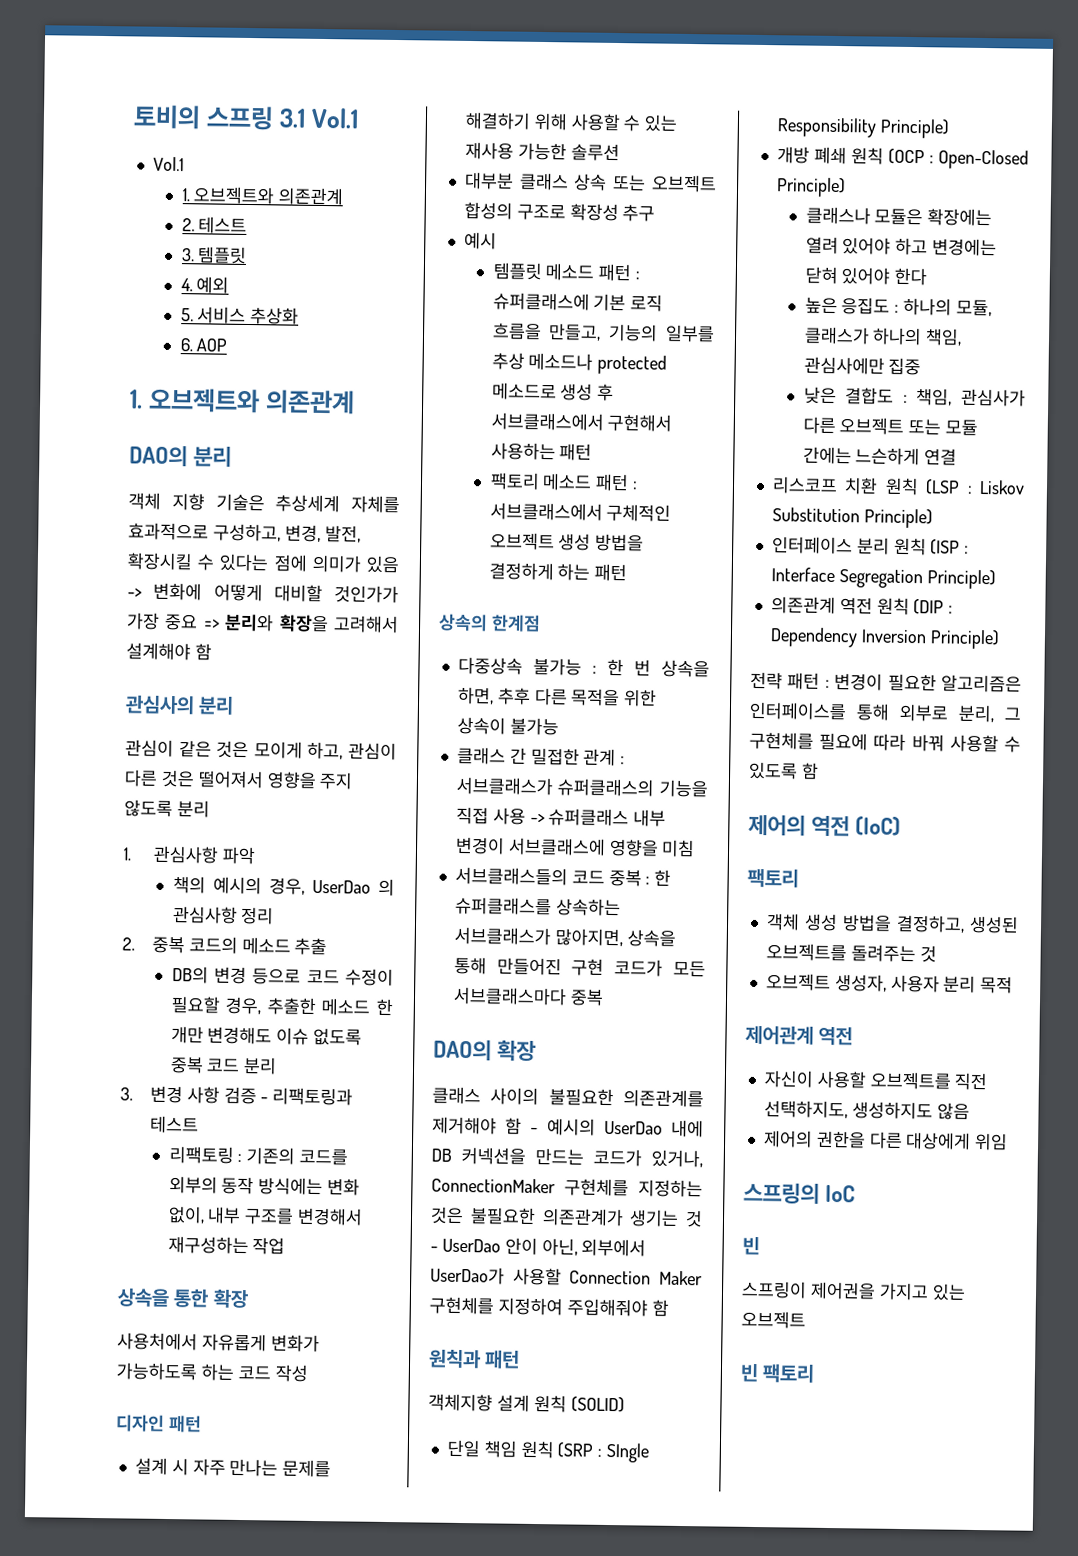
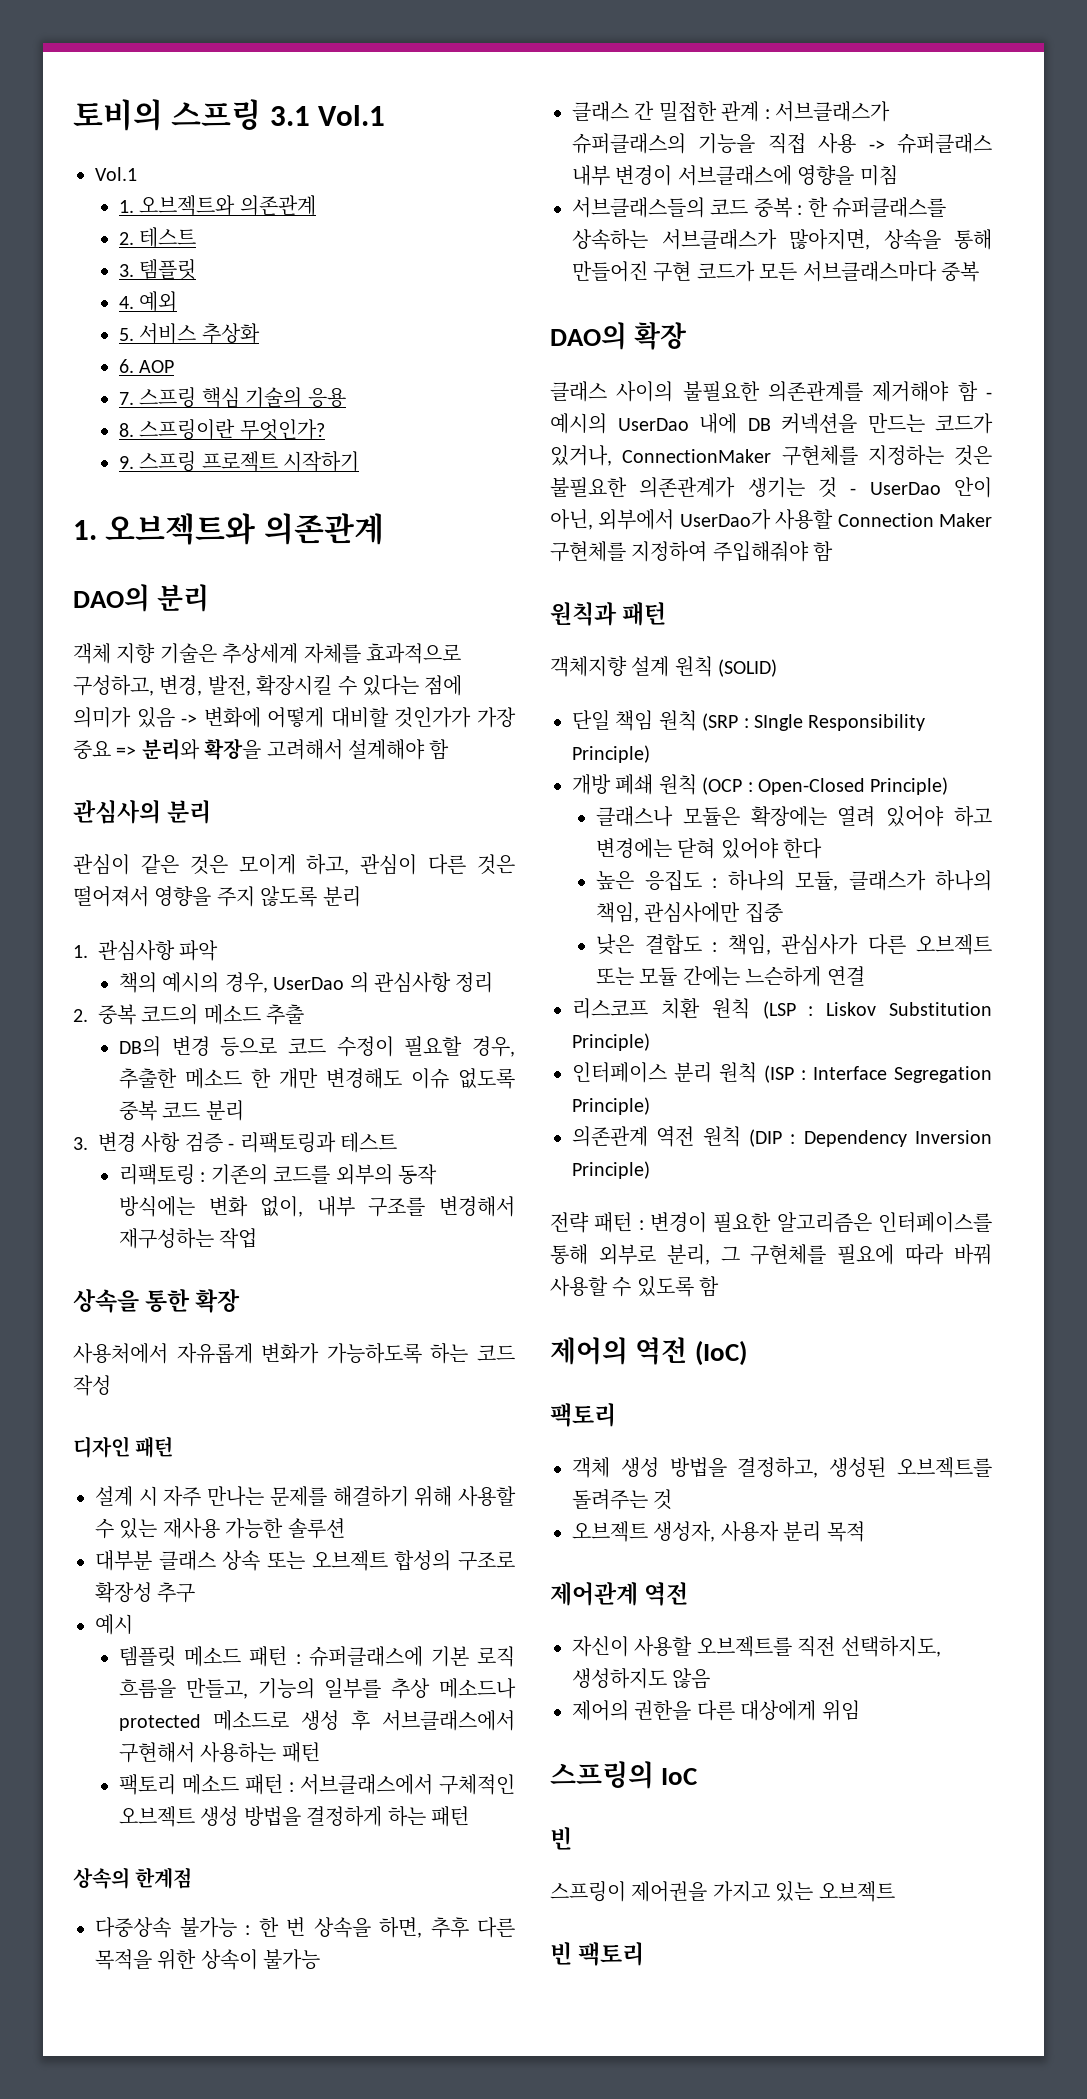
(228, 345) none -> [118,387,346,408] [118,419,325,440] [118,451,360,472] // 7. 스프링 핵심 기술의 응용 // 8. 스프링이란 무엇인가? // 9. 스프링 프로젝트 시작하기

